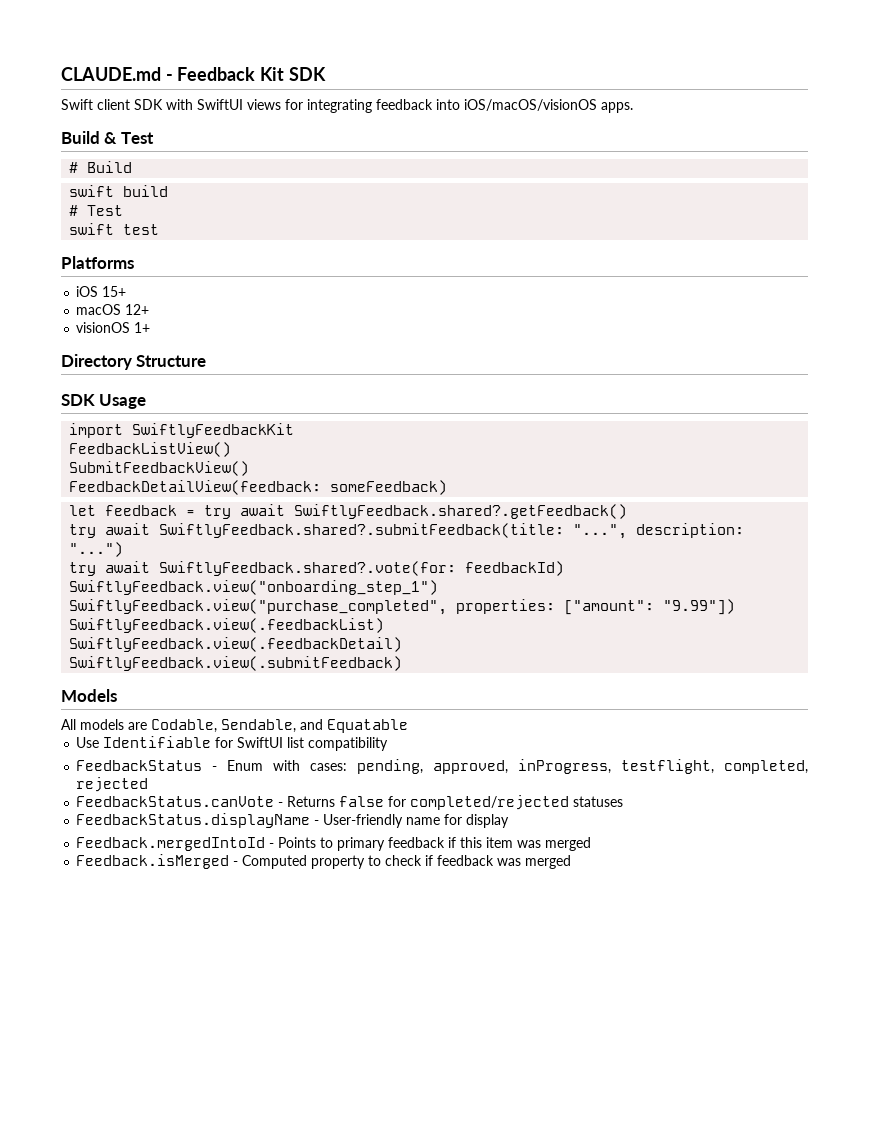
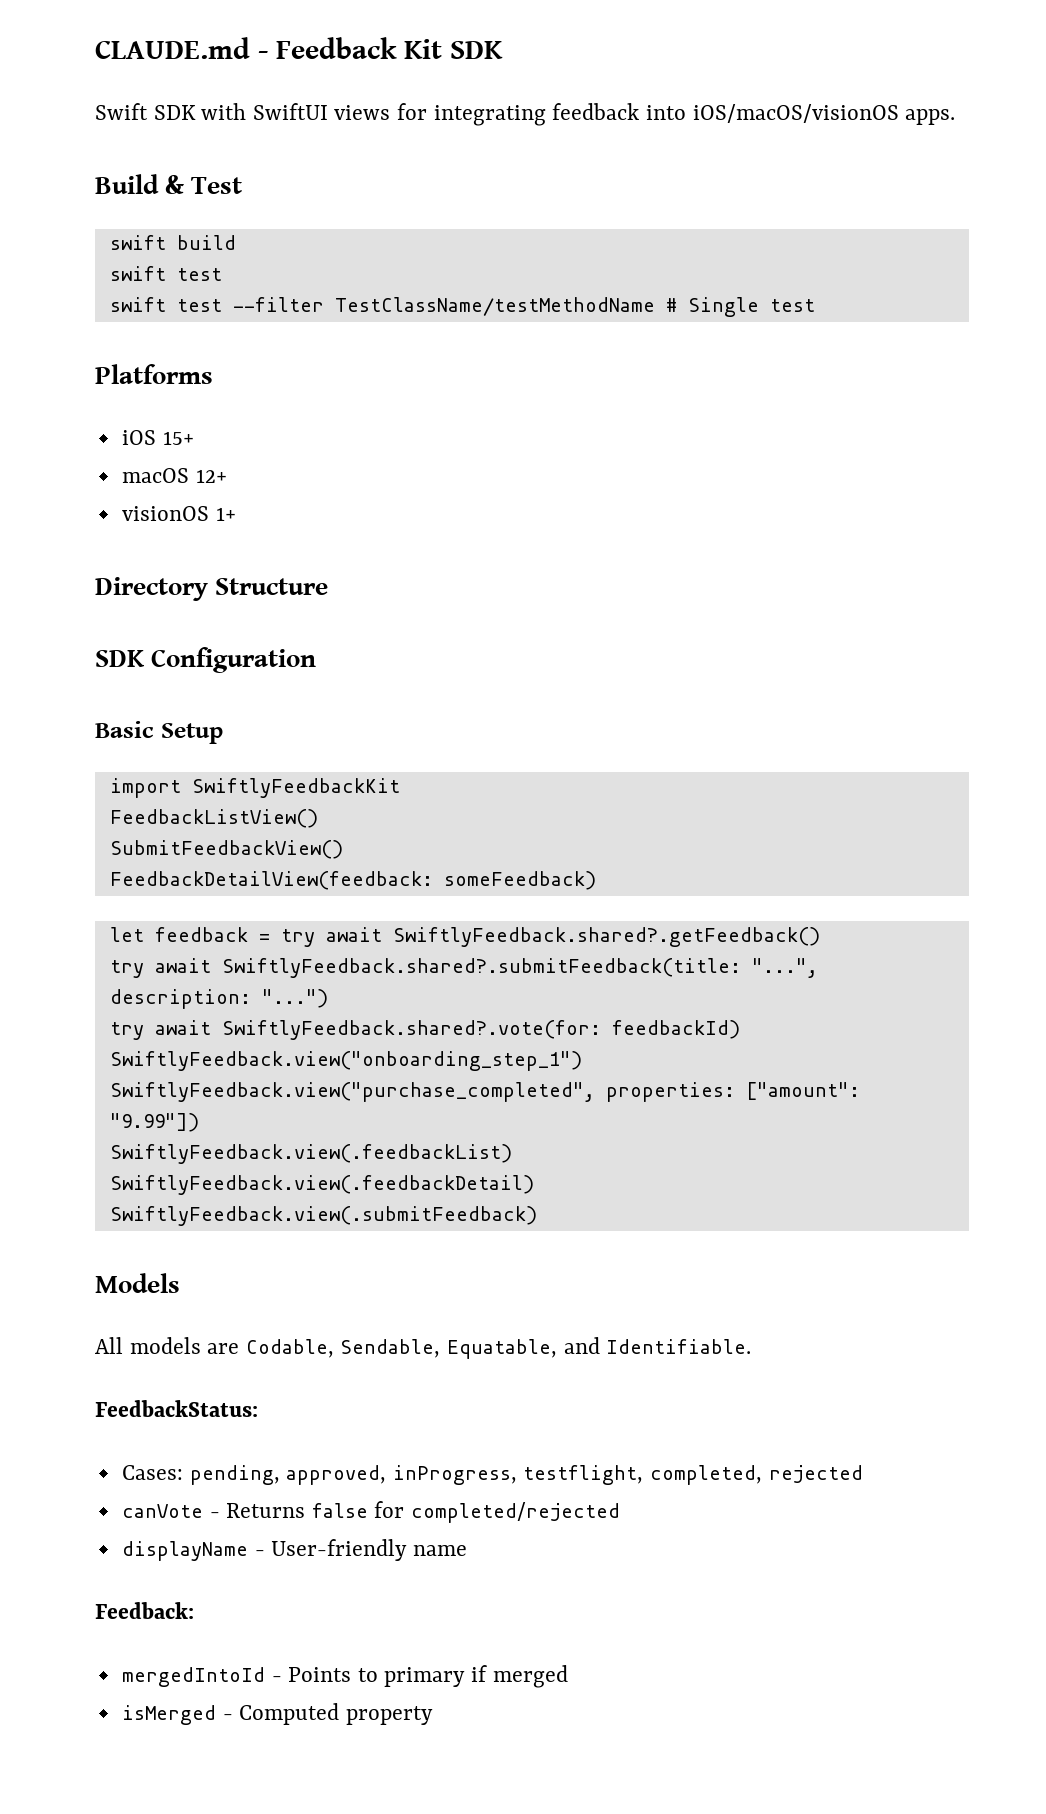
[97,99,130,110] client -> (148, 111) none
[69,161,133,173] // # Build -> (243, 185) none
[69,205,124,216] [69,223,160,235] # Test // swift test -> [109,266,222,281] [109,297,815,317] swift test // swift test --filter TestClassName/testMethodName # Single test
[99,394,147,409] Usage -> [151,647,317,673] [95,721,223,744] Configuration // Basic Setup
[300,719,408,733] [76,736,389,751] [76,760,348,771] and Equatable // Use Identifiable for SwiftUI list compatibility // FeedbackStatus - Enum with cases: -> [447,1337,752,1359] [95,1400,258,1417] [121,1465,183,1480] Equatable, and Identifiable. // FeedbackStatus: // Cases:
[76,796,275,807] FeedbackStatus.canVote -> [121,1504,203,1518] canVote
[573,796,624,807] [76,813,311,828] statuses // FeedbackStatus.displayName -> [121,1541,248,1561] // displayName
[444,814,510,828] [76,837,266,851] for display // Feedback.mergedIntoId -> [95,1602,194,1619] [121,1667,265,1687] // Feedback: // mergedIntoId
[388,837,542,848] feedback if this item was -> [471,1665,488,1682] if
[76,854,230,869] Feedback.isMerged -> [121,1705,216,1725] isMerged
[368,855,572,869] to check if feedback was merged -> (433, 1715) none

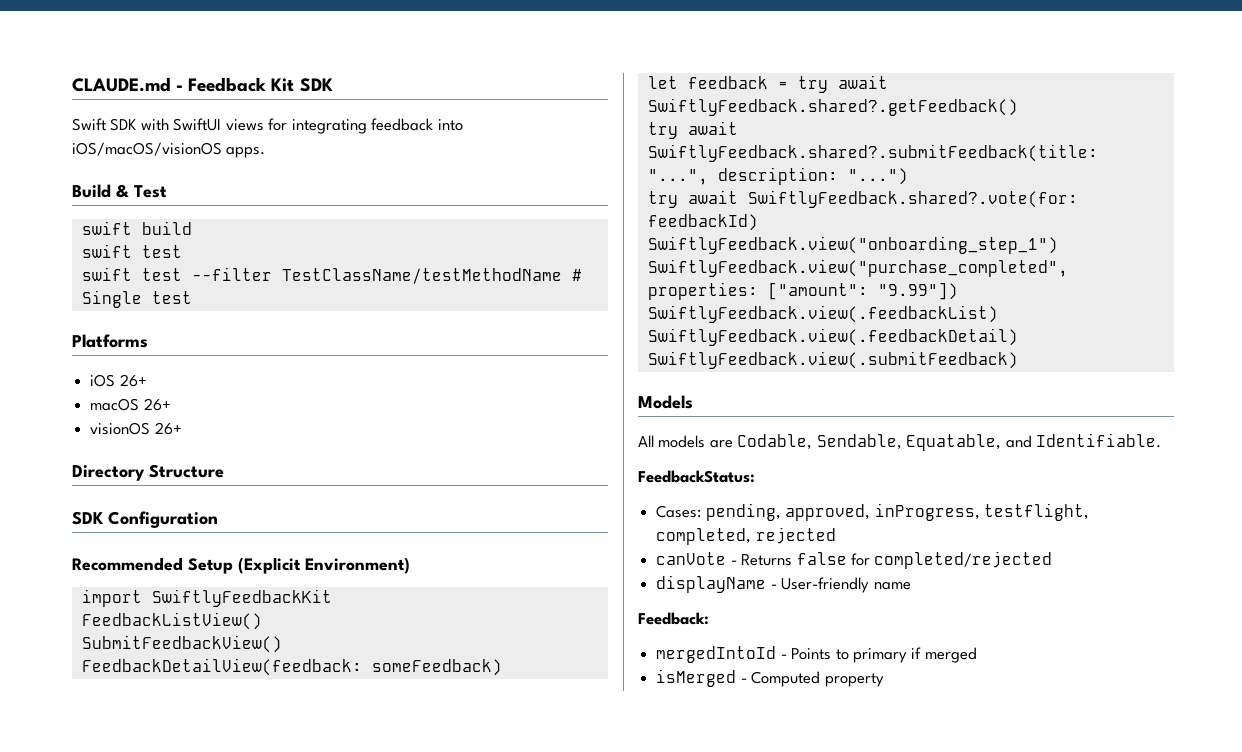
[162,431,194,445] 15+ -> [119,374,147,387] 26+
[195,469,227,483] 12+ -> [143,398,171,411] 26+
[215,507,236,521] 1+ -> [154,422,182,435] 26+
[95,721,154,738] Basic -> [72,557,183,571] Recommended
(223, 733) none -> [238,557,410,574] (Explicit Environment)

